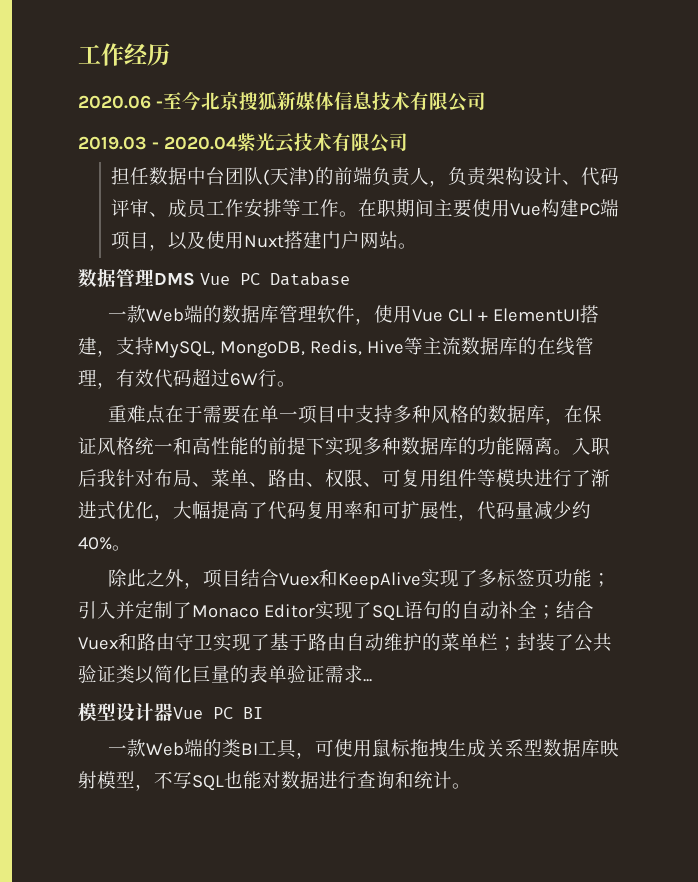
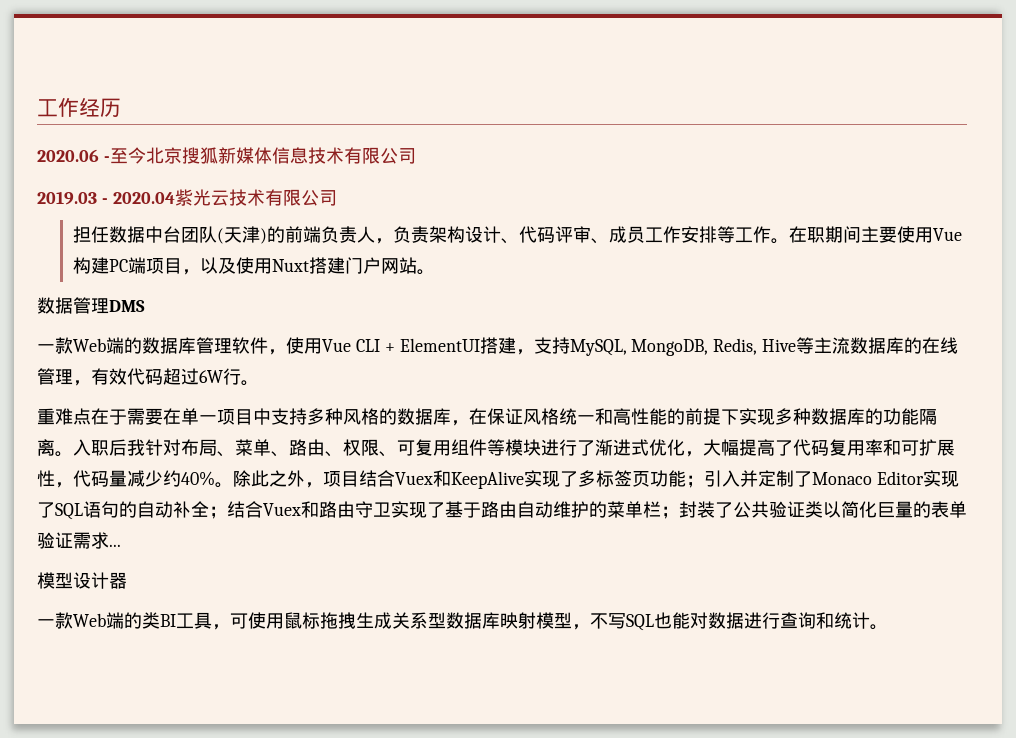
[199,272,350,286] Vue PC Database -> (145, 306) none
(131, 548) // -> (233, 485) none
[173,707,263,719] Vue PC BI -> (127, 580) none

